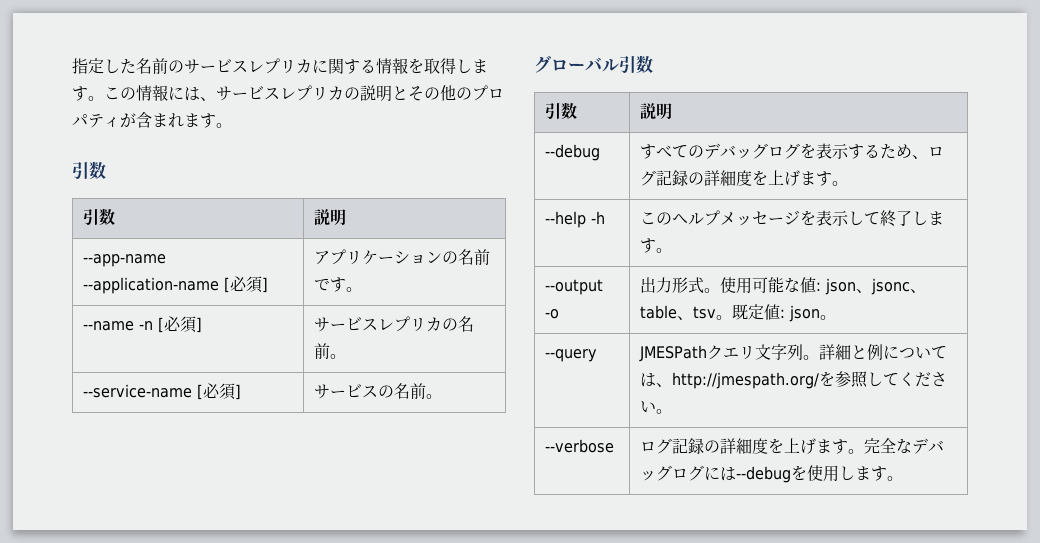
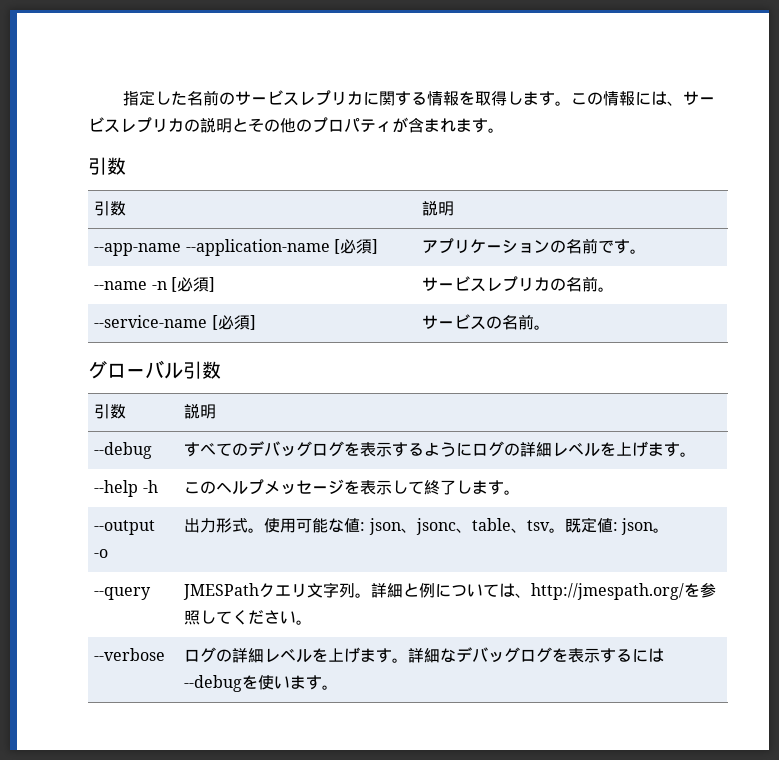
[880,144,945,159] [640,170,753,186] ため、ログ記録の詳細度 -> [424,441,601,457] ようにログの詳細レベル
[672,438,897,454] 記録の詳細度を上げます。完全 -> [216,647,441,663] の詳細レベルを上げます。詳細
(705, 473) none -> [552,648,633,663] を表示する
[823,465,856,482] 用し -> [274,676,291,689] い

